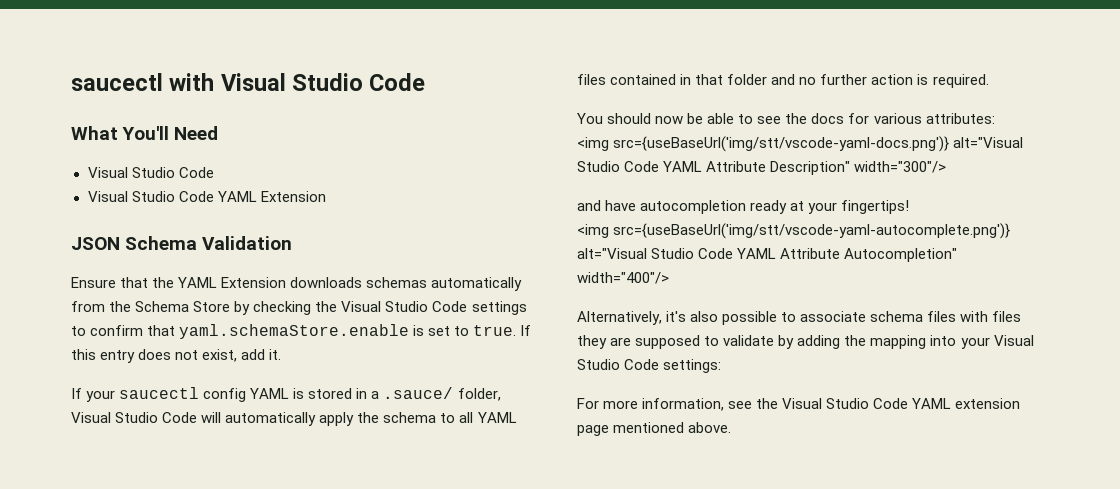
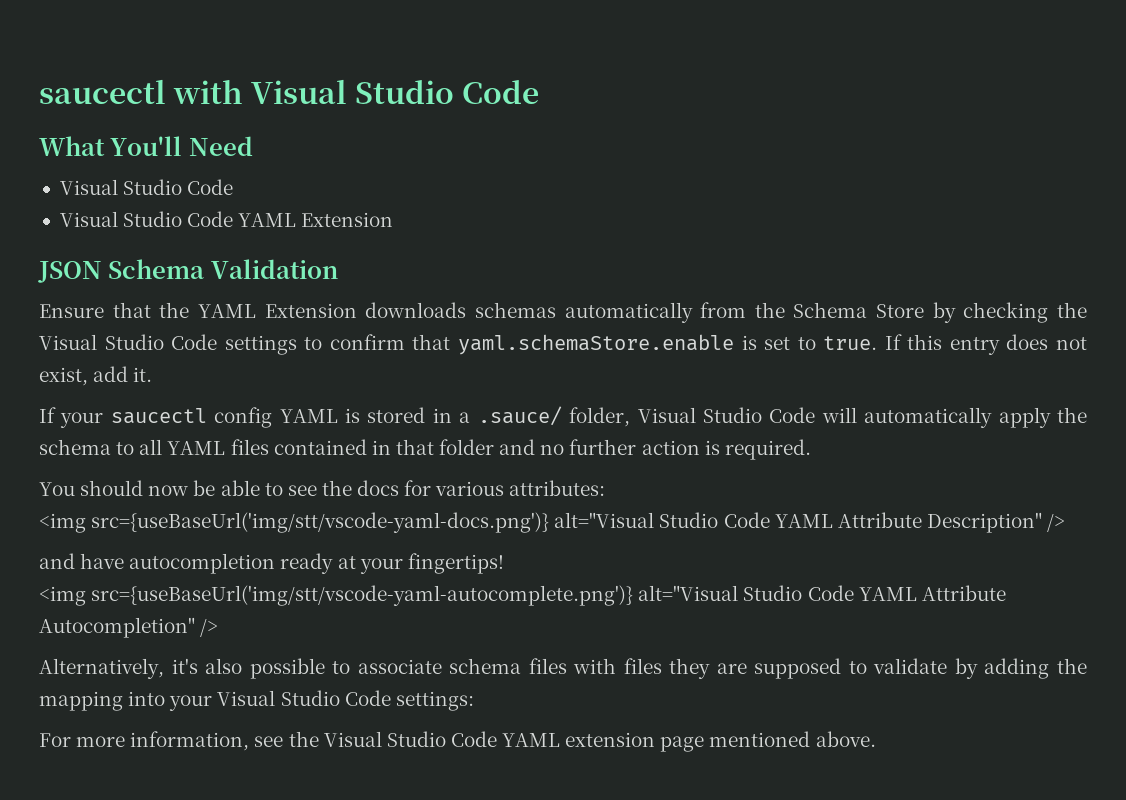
[854,161,947,173] width="300"/> -> [1047,514,1066,532] />
[577,272,669,284] width="400"/> -> [200,619,219,637] />

